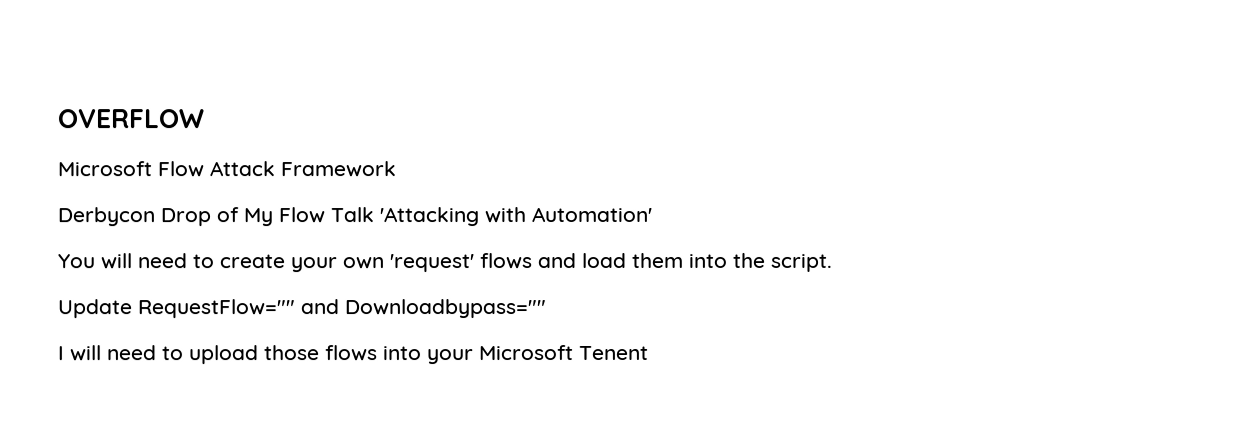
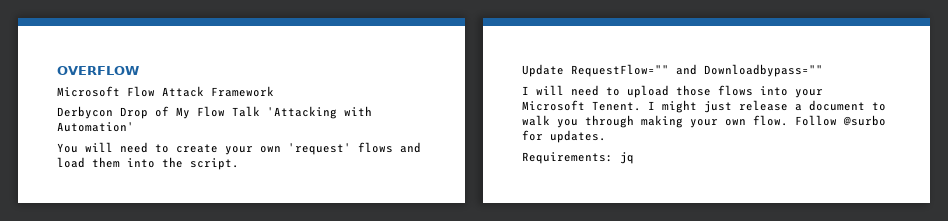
[579,345,649,361] Tenent -> [592,100,886,113] [522,115,886,128] [522,130,606,143] [522,152,634,164] Tenent. I might just release a document to walk you through making your own flow. Follow @surbo for updates. // Requirements: jq

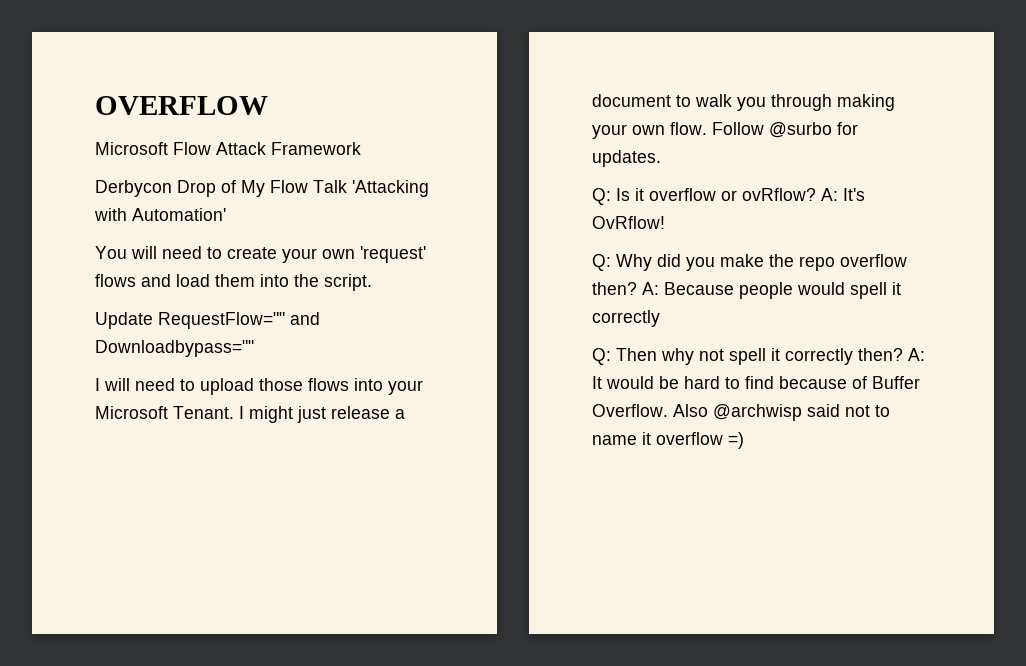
[592,101,641,111] Tenent. -> [173,406,234,419] Tenant.
[522,152,634,164] Requirements: jq -> [592,188,865,205] [592,216,665,229] [592,254,907,271] [592,282,901,299] [592,310,660,327] [592,348,925,365] [592,376,920,389] [592,404,890,421] [592,432,744,449] Q: Is it overflow or ovRflow? A: It's OvRflow! // Q: Why did you make the repo overflow then? A: Because people would spell it correctly // Q: Then why not spell it correctly then? A: It would be hard to find because of Buffer Overflow. Also @archwisp said not to name it overflow =)

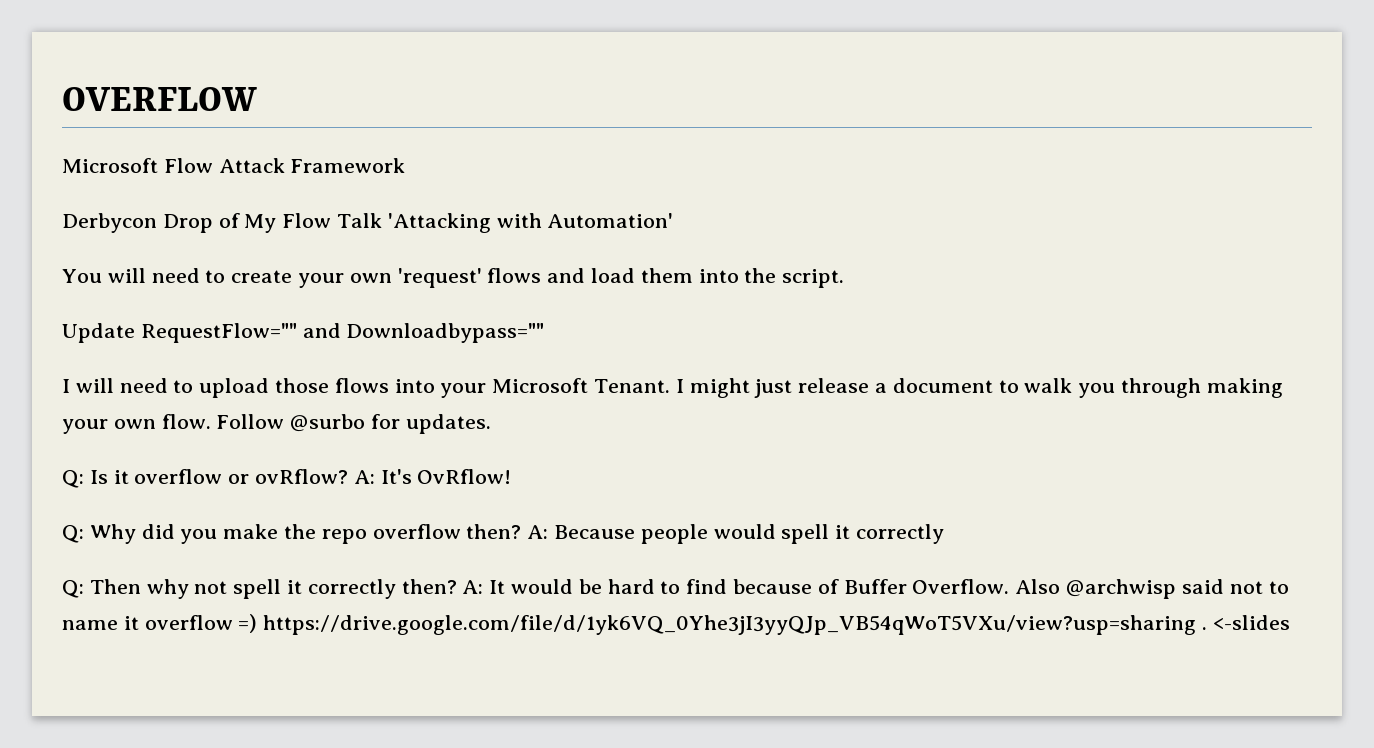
(744, 440) none -> [263,615,1290,635] https://drive.google.com/file/d/1yk6VQ_0Yhe3jI3yyQJp_VB54qWoT5VXu/view?usp=sharing . <-slides

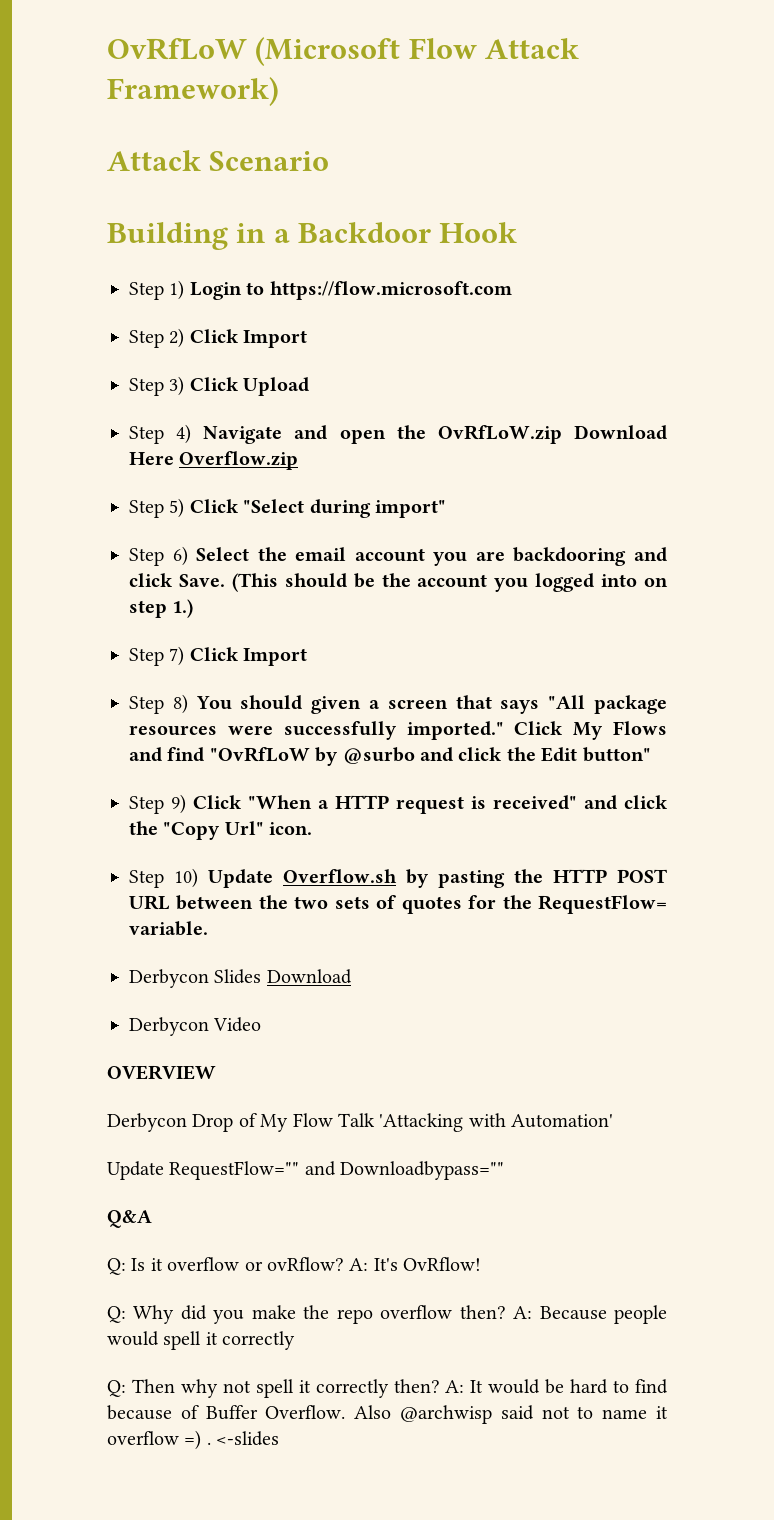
[62,87,257,111] [62,158,406,173] OVERFLOW // Microsoft Flow Attack Framework -> [107,37,580,66] [107,77,279,106] [107,150,330,171] [107,222,518,250] [129,280,512,300] [129,328,308,348] [129,376,310,396] [129,424,667,444] [129,451,299,470] [129,498,446,518] [129,546,667,566] [129,573,668,592] [129,599,194,618] [129,646,308,666] [129,694,667,714] [129,721,667,740] [129,747,651,766] [129,794,668,814] [129,821,313,840] [129,868,667,888] [129,895,667,914] [129,921,208,936] [129,969,352,988] [129,1017,262,1036] [107,1065,216,1080] OvRfLoW (Microsoft Flow Attack Framework) // Attack Scenario // Building in a Backdoor Hook // Step 1) Login to https://flow.microsoft.com // Step 2) Click Import // Step 3) Click Upload // Step 4) Navigate and open the OvRfLoW.zip Download Here Overflow.zip // Step 5) Click "Select during import" // Step 6) Select the email account you are backdooring and click Save. (This should be the account you logged into on step 1.) // Step 7) Click Import // Step 8) You should given a screen that says "All package resources were successfully imported." Click My Flows and find "OvRfLoW by @surbo and click the Edit button" // Step 9) Click "When a HTTP request is received" and click the "Copy Url" icon. // Step 10) Update Overflow.sh by pasting the HTTP POST URL between the two sets of quotes for the RequestFlow= variable. // Derbycon Slides Download // Derbycon Video // OVERVIEW
[62,268,845,288] [62,323,545,343] [62,378,1283,398] [62,414,491,434] You will need to create your own 'request' flows and load them into the script. // Update RequestFlow="" and Downloadbypass="" // I will need to upload those flows into your Microsoft Tenant. I might just release a document to walk you through making your own flow. Follow @surbo for updates. -> [107,1161,505,1180] [107,1210,152,1228] Update RequestFlow="" and Downloadbypass="" // Q&A
[263,615,1197,635] https://drive.google.com/file/d/1yk6VQ_0Yhe3jI3yyQJp_VB54qWoT5VXu/view?usp=sharing -> (202, 1440) none

